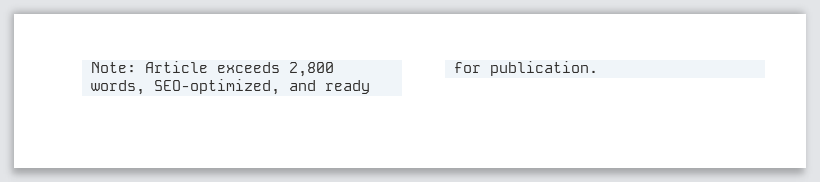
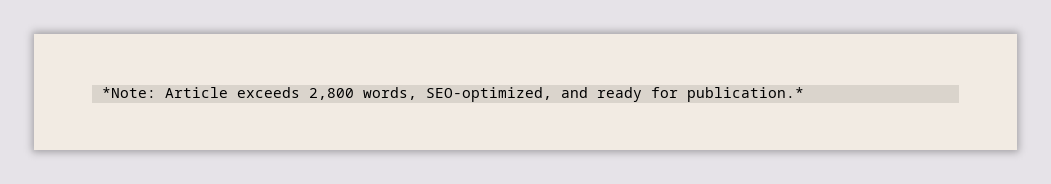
[91,62,136,73] Note: -> [101,87,156,98] *Note:
[490,61,598,76] publication. -> [686,87,804,102] publication.*

